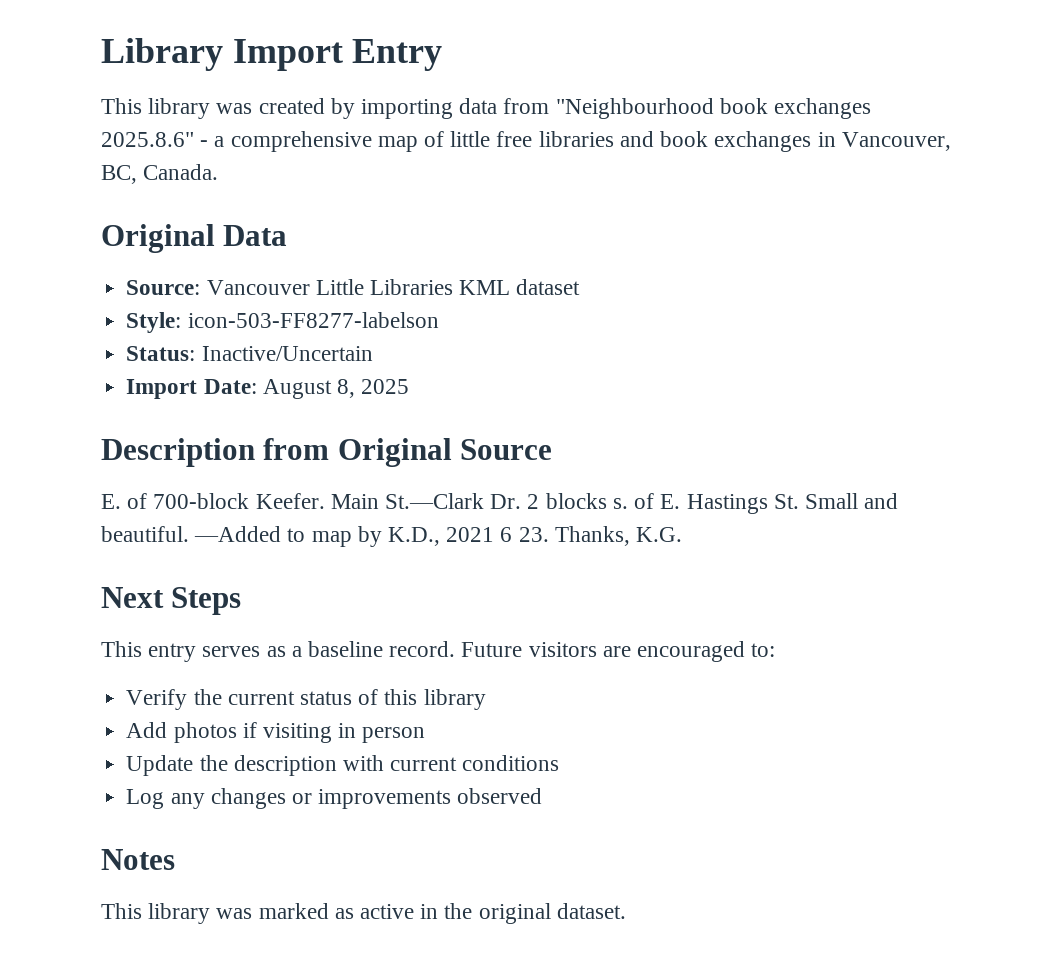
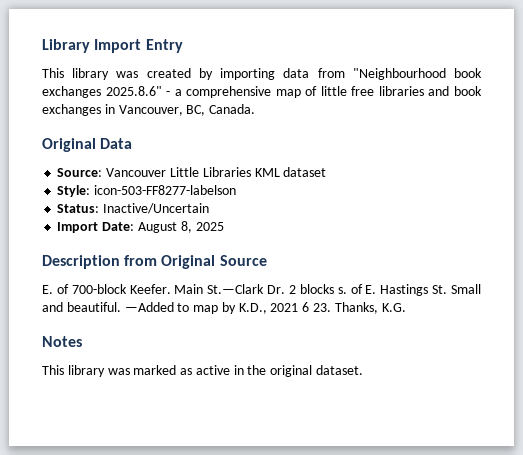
[101,587,242,615] [101,641,776,662] [126,689,486,710] [126,722,426,743] [126,755,560,776] [126,788,543,809] // Next Steps // This entry serves as a baseline record. Future visitors are encouraged to: // Verify the current status of this library // Add photos if visiting in person // Update the description with current conditions // Log any changes or improvements observed -> (406, 307) none

